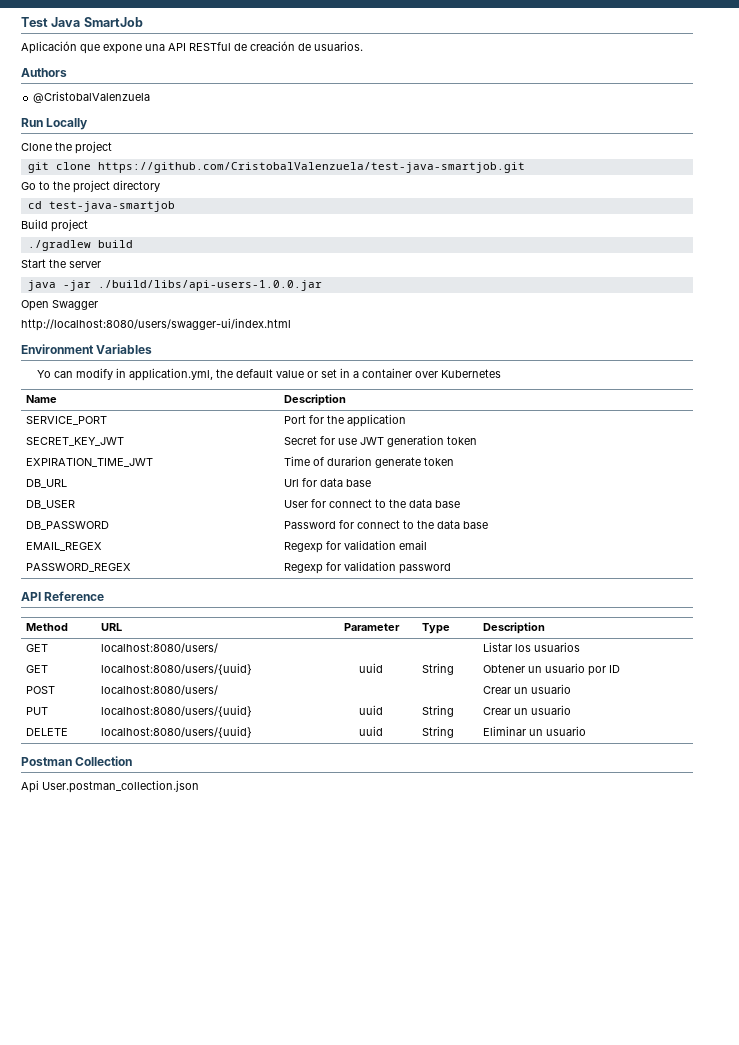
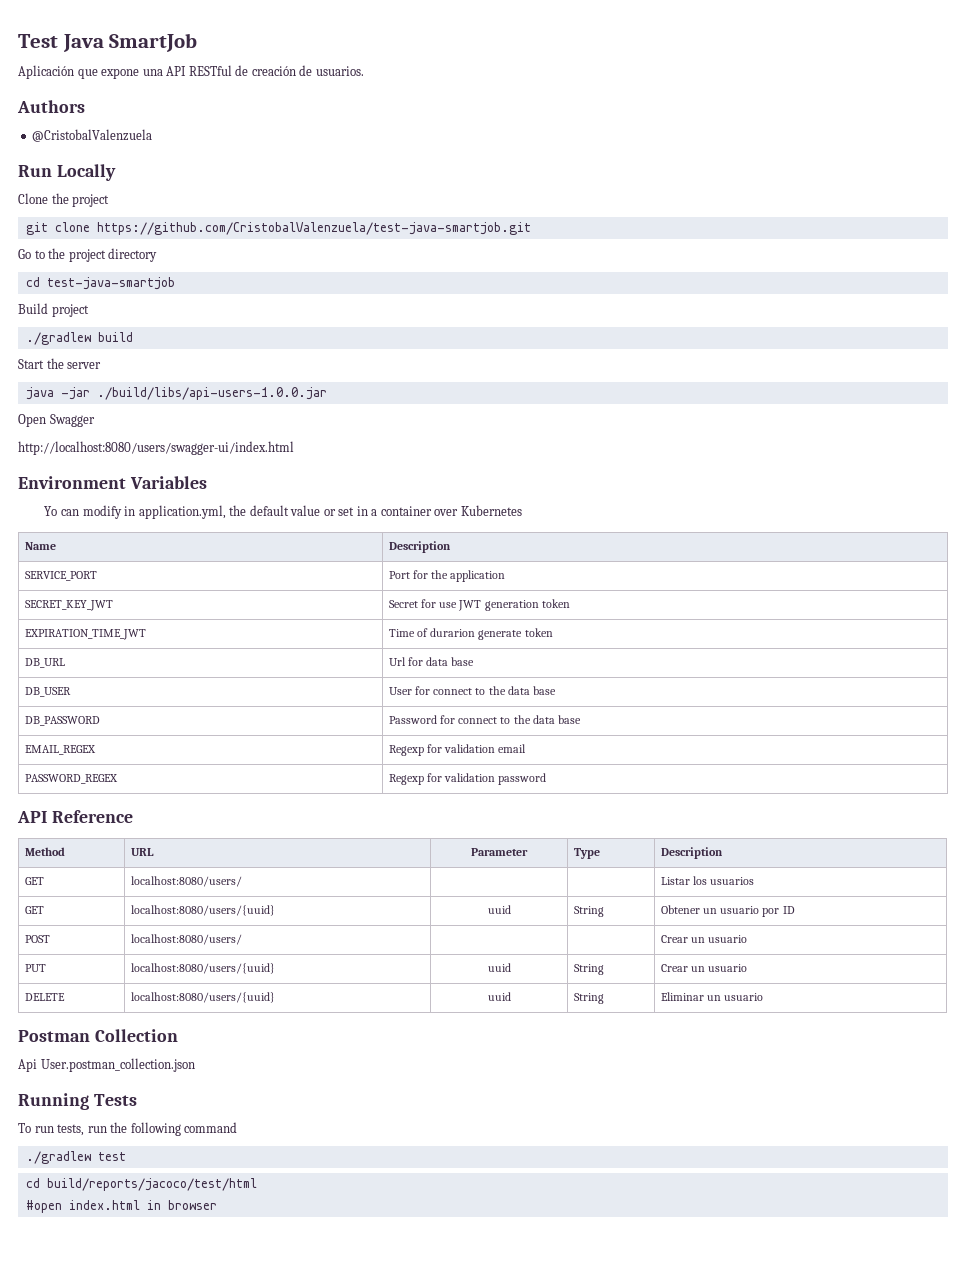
(199, 786) none -> [18,1093,137,1110] [18,1122,238,1136] [25,1151,126,1164] [25,1178,257,1191] [25,1200,217,1213] // Running Tests // To run tests, run the following command // ./gradlew test // cd build/reports/jacoco/test/html // #open index.html in browser

